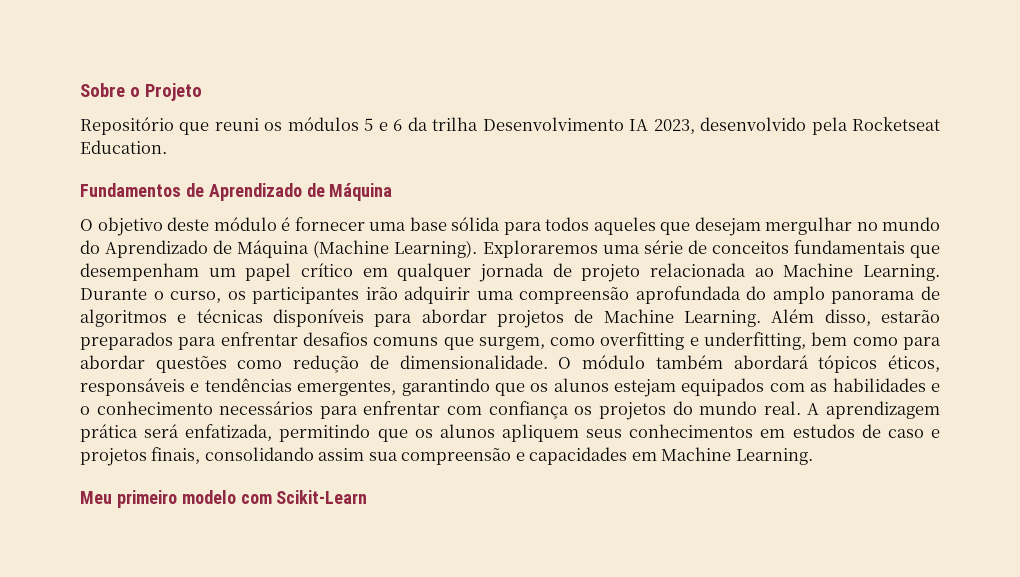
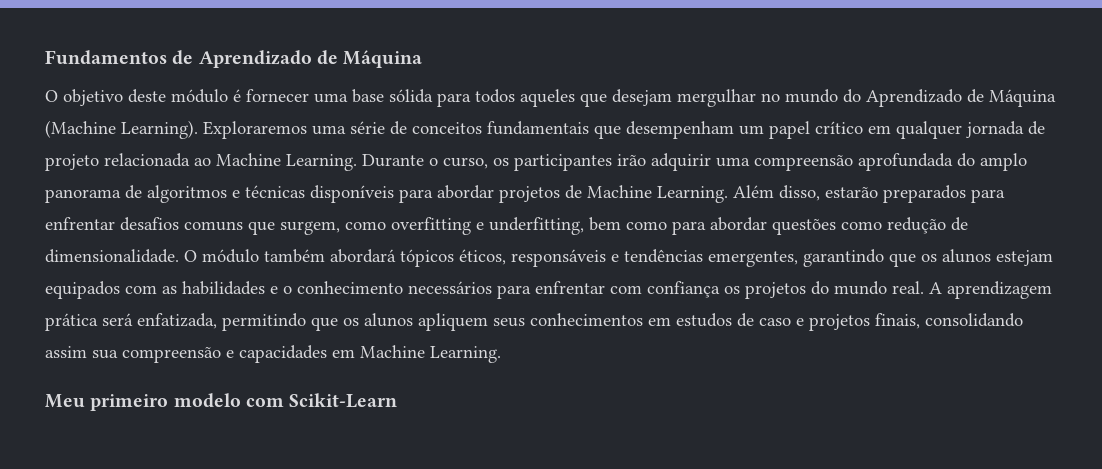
[80,83,202,101] [80,117,940,135] [80,140,167,154] Sobre o Projeto // Repositório que reuni os módulos 5 e 6 da trilha Desenvolvimento IA 2023, desenvolvido pela Rocketseat Education. // -> (45, 57) none

